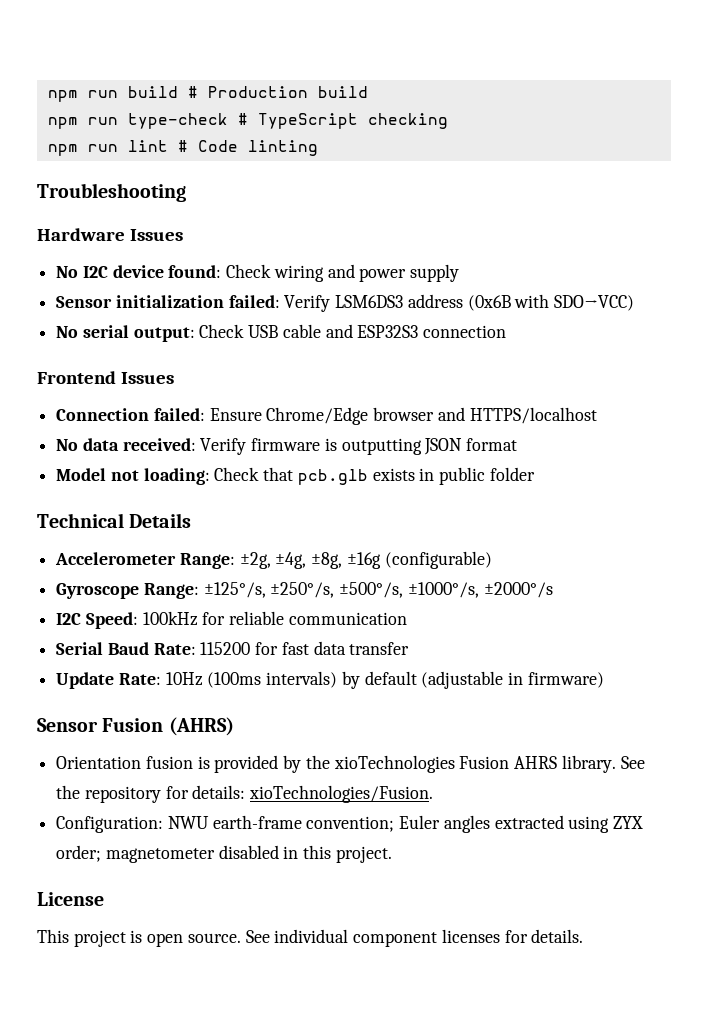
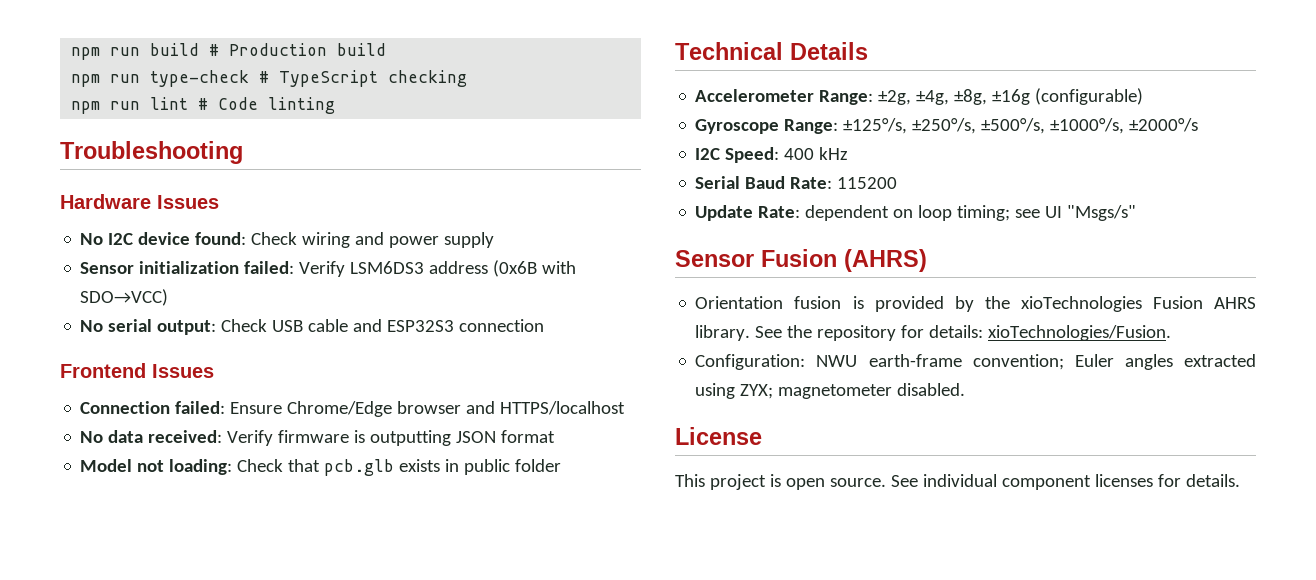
[142,611,407,626] 100kHz for reliable communication -> [784,147,849,160] 400 kHz
[255,641,410,655] [56,671,604,689] for fast data transfer // Update Rate: 10Hz (100ms intervals) by default (adjustable in firmware) -> [695,205,1137,221] // Update Rate: dependent on loop timing; see UI "Msgs/s"
[613,816,644,829] [56,845,392,863] ZYX order; magnetometer disabled in this project. -> [740,383,966,399] ZYX; magnetometer disabled.

